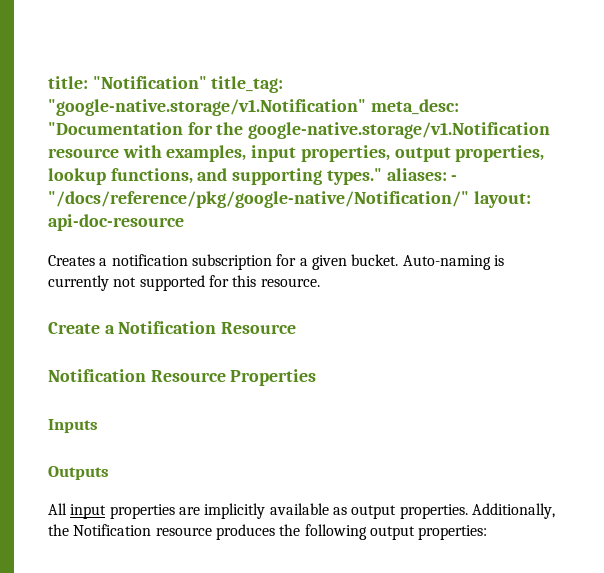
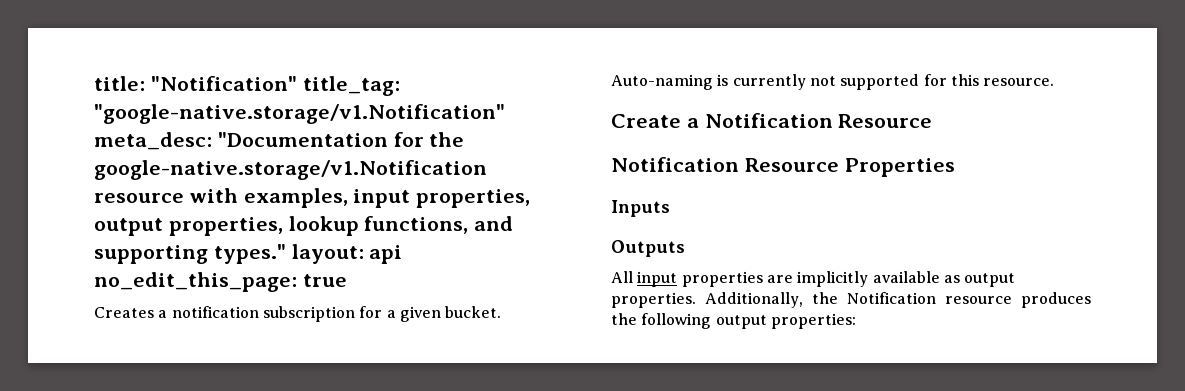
[386,168,458,181] [48,191,531,208] [48,214,184,231] aliases: - "/docs/reference/pkg/google-native/Notification/" layout: api-doc-resource -> [291,244,403,264] [94,272,347,292] layout: api no_edit_this_page: true

